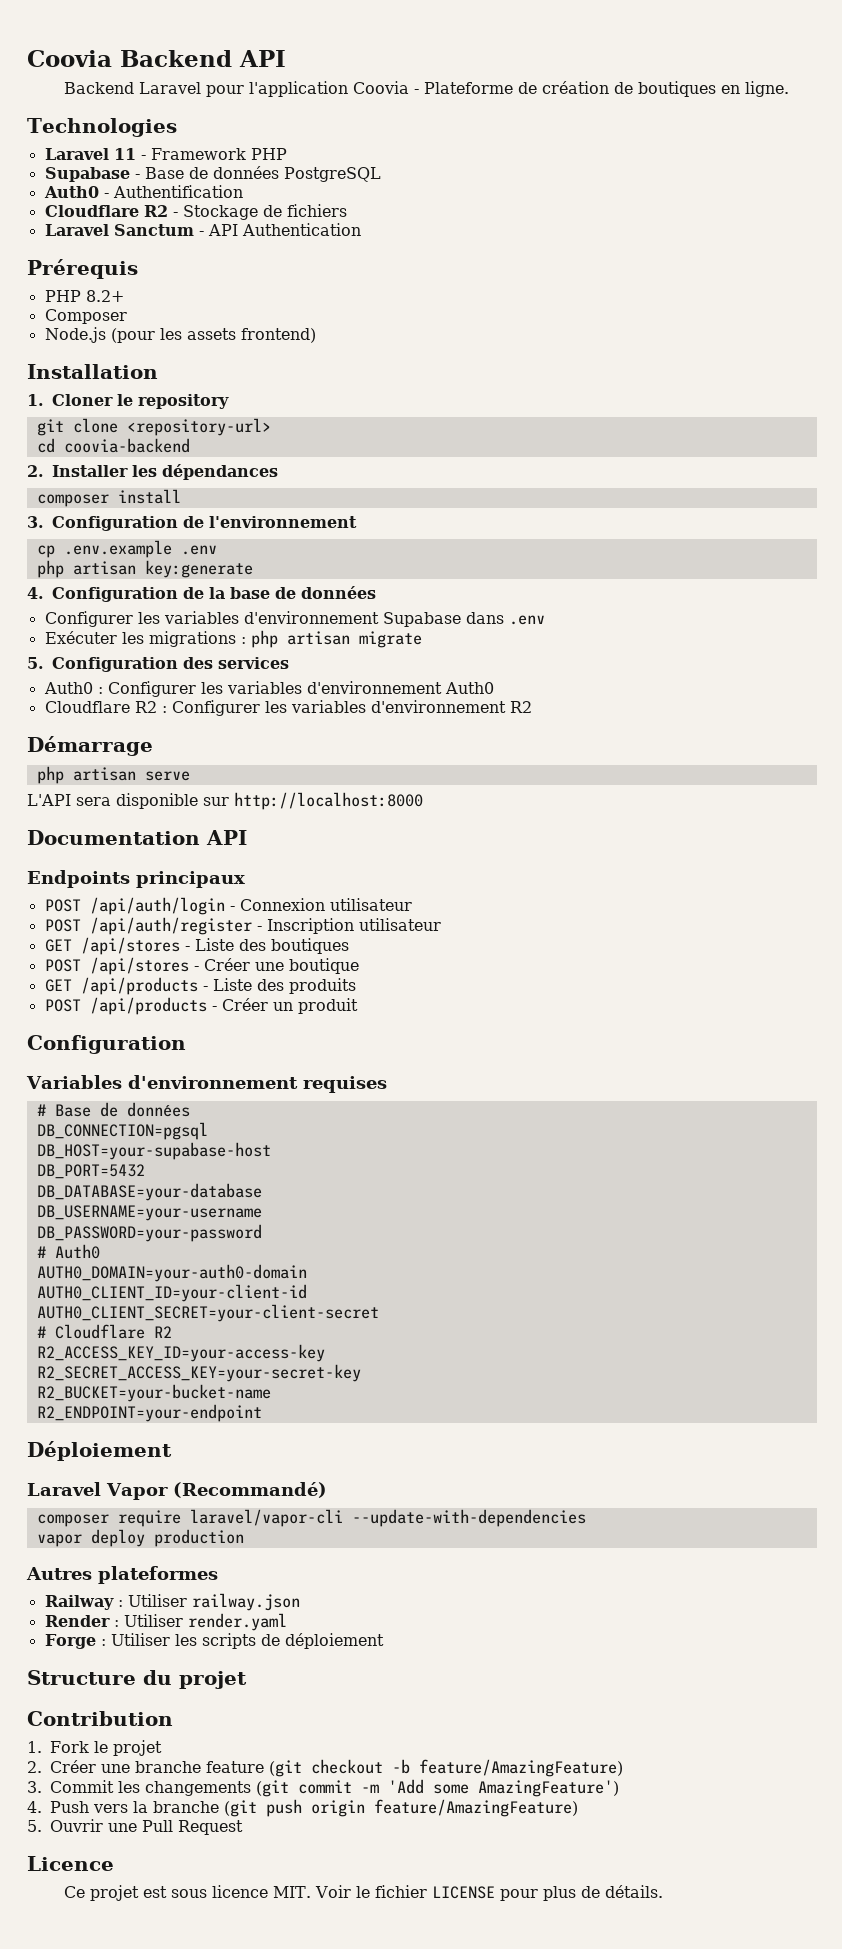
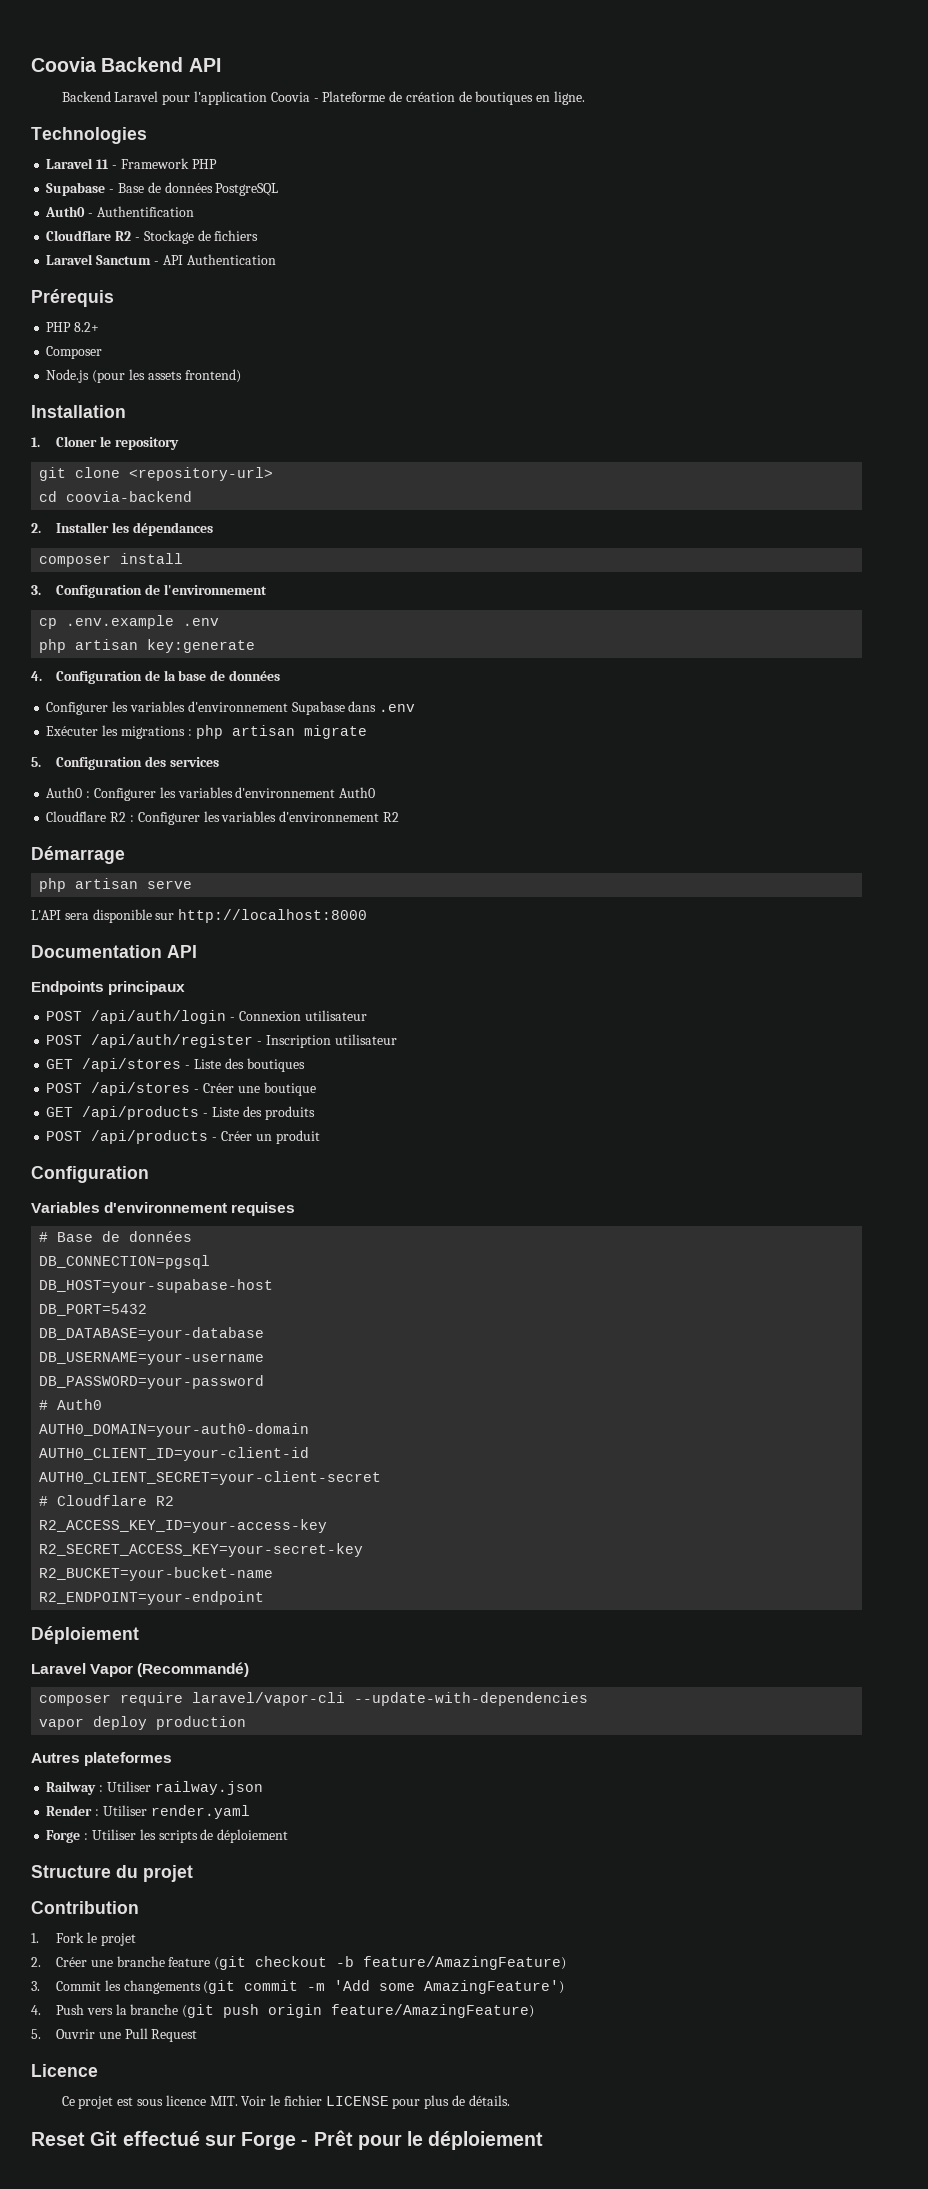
(664, 1891) none -> [31,2130,544,2150] // Reset Git effectué sur Forge - Prêt pour le déploiement

